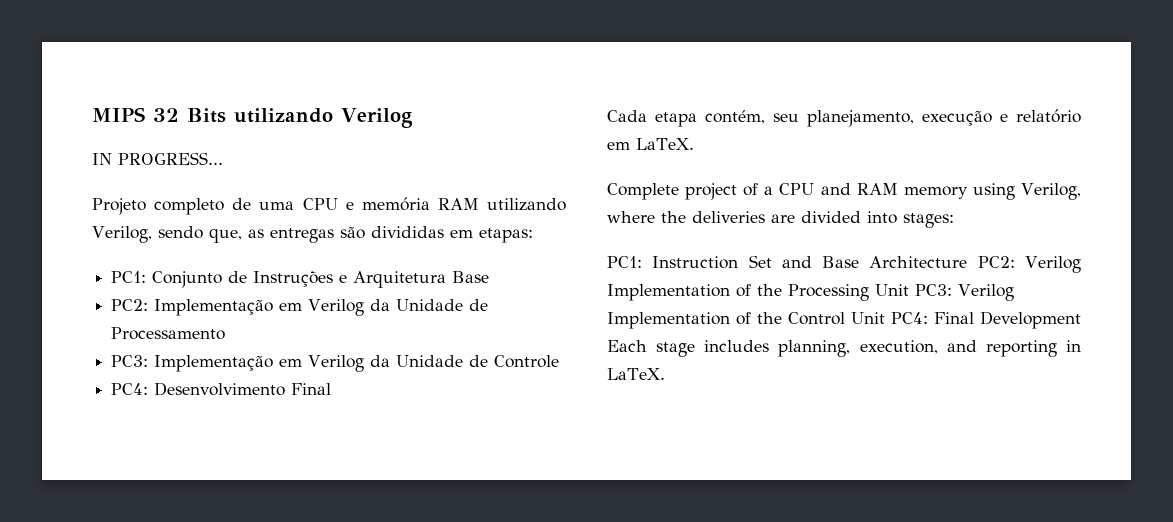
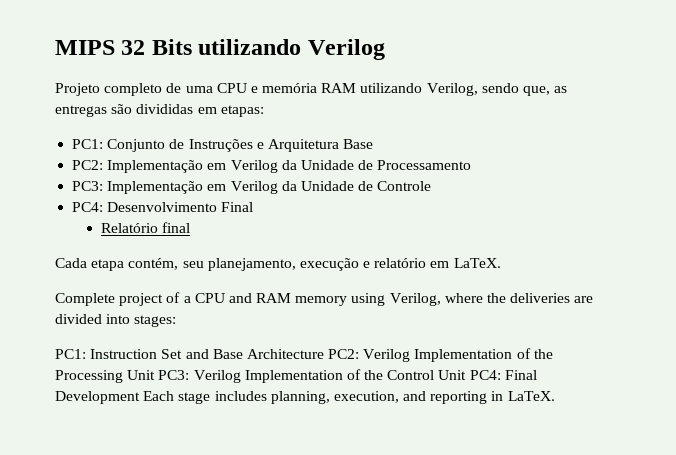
[92,152,223,165] // IN PROGRESS... -> (385, 49) none
(332, 389) none -> [100,222,191,233] // Relatório final

